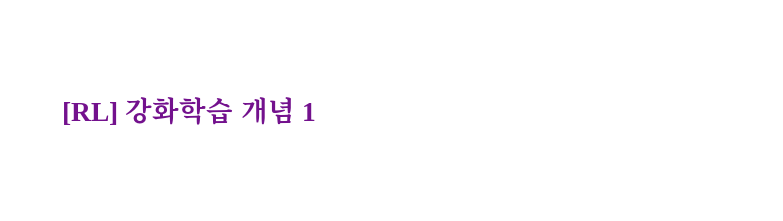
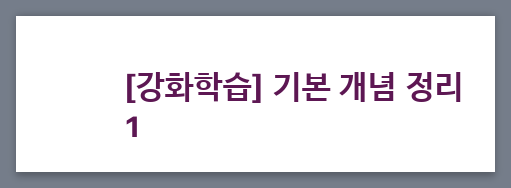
[62,97,295,125] [RL] 강화학습 개념 -> [124,72,464,103] [강화학습] 기본 개념 정리

